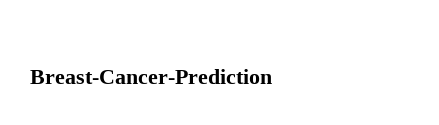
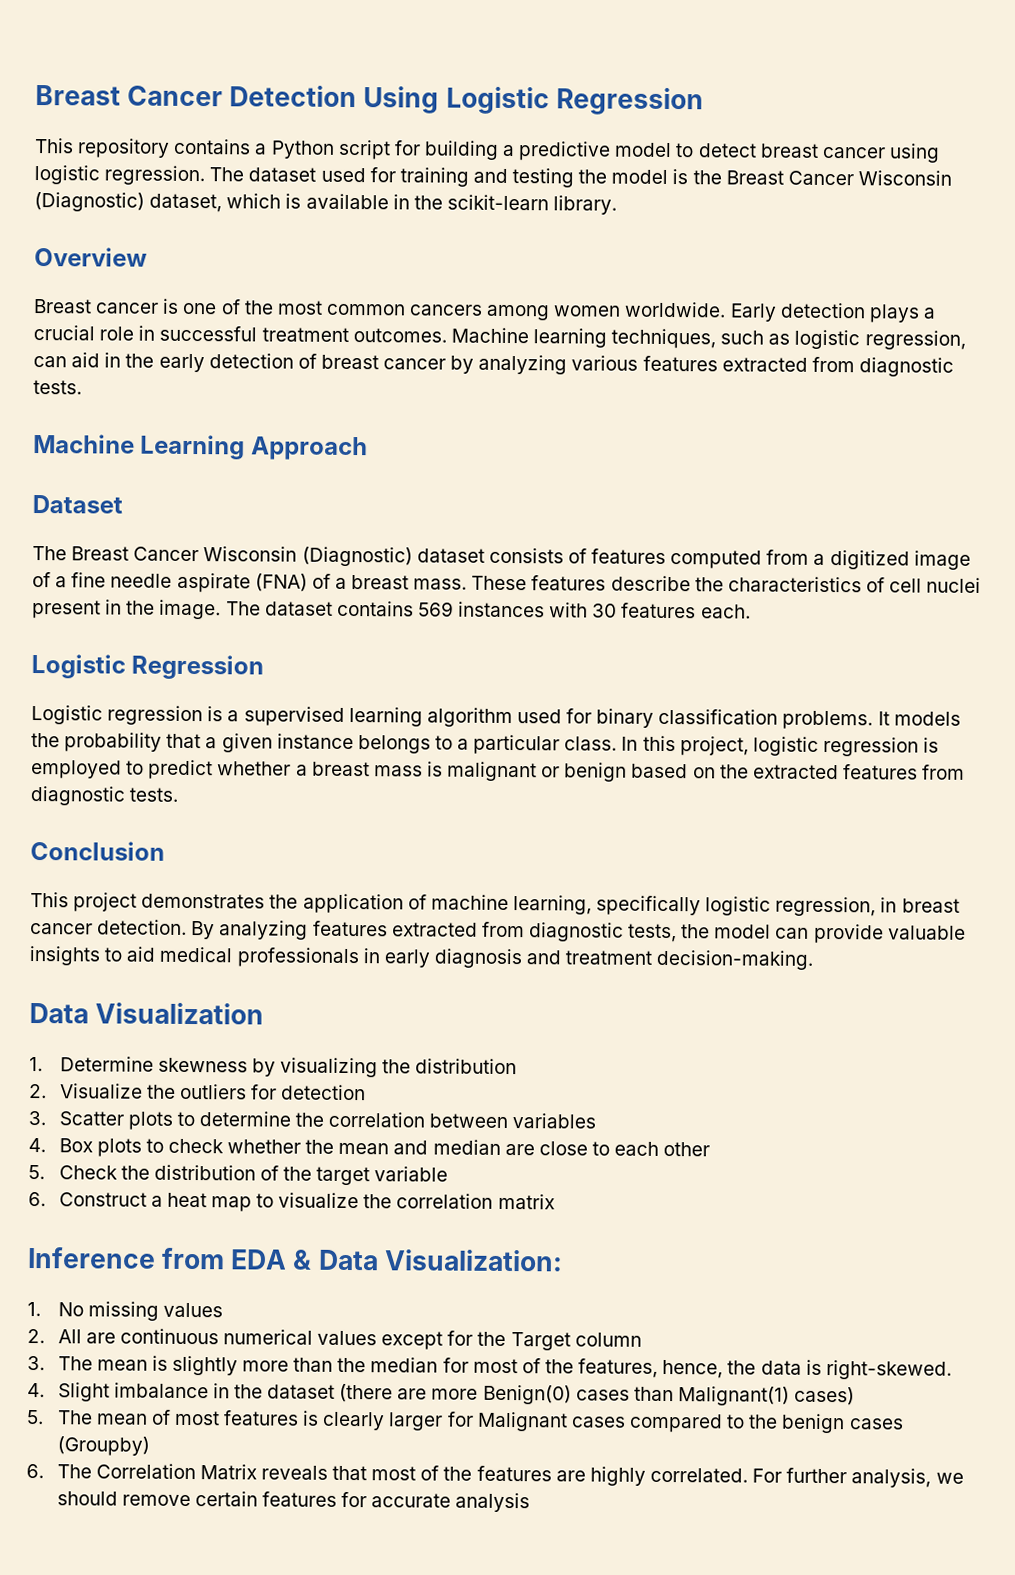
[30,69,272,84] Breast-Cancer-Prediction -> [35,85,704,116] [34,138,940,163] [34,165,952,188] [34,192,618,215] [34,247,148,267] [33,298,936,323] [33,325,966,350] [33,352,954,377] [33,380,82,395] [33,434,368,461] [32,495,123,514] [32,546,971,570] [32,572,982,593] [32,599,751,620] [31,654,265,680] [31,705,961,730] [31,732,940,757] [31,759,966,782] [30,786,179,806] [30,841,165,861] [30,892,960,917] [30,919,966,944] [29,946,814,970] [29,1002,265,1025] [29,1056,518,1078] [29,1083,367,1101] [28,1110,597,1130] [28,1137,711,1157] [28,1164,449,1186] [28,1191,555,1212] [27,1246,563,1272] [27,1301,223,1321] [27,1328,642,1351] [27,1355,952,1380] [27,1382,856,1406] [26,1409,904,1434] [56,1436,150,1456] [26,1463,964,1488] [56,1491,531,1513] Breast Cancer Detection Using Logistic Regression // This repository contains a Python script for building a predictive model to detect breast cancer using logistic regression. The dataset used for training and testing the model is the Breast Cancer Wisconsin (Diagnostic) dataset, which is available in the scikit-learn library. // Overview // Breast cancer is one of the most common cancers among women worldwide. Early detection plays a crucial role in successful treatment outcomes. Machine learning techniques, such as logistic regression, can aid in the early detection of breast cancer by analyzing various features extracted from diagnostic tests. // Machine Learning Approach // Dataset // The Breast Cancer Wisconsin (Diagnostic) dataset consists of features computed from a digitized image of a fine needle aspirate (FNA) of a breast mass. These features describe the characteristics of cell nuclei present in the image. The dataset contains 569 instances with 30 features each. // Logistic Regression // Logistic regression is a supervised learning algorithm used for binary classification problems. It models the probability that a given instance belongs to a particular class. In this project, logistic regression is employed to predict whether a breast mass is malignant or benign based on the extracted features from diagnostic tests. // Conclusion // This project demonstrates the application of machine learning, specifically logistic regression, in breast cancer detection. By analyzing features extracted from diagnostic tests, the model can provide valuable insights to aid medical professionals in early diagnosis and treatment decision-making. // Data Visualization // 1. Determine skewness by visualizing the distribution // 2. Visualize the outliers for detection // 3. Scatter plots to determine the correlation between variables // 4. Box plots to check whether the mean and median are close to each other // 5. Check the distribution of the target variable // 6. Construct a heat map to visualize the correlation matrix // Inference from EDA & Data Visualization: // 1. No missing values // 2. All are continuous numerical values except for the Target column // 3. The mean is slightly more than the median for most of the features, hence, the data is right-skewed. // 4. Slight imbalance in the dataset (there are more Benign(0) cases than Malignant(1) cases) // 5. The mean of most features is clearly larger for Malignant cases compared to the benign cases (Groupby) // 6. The Correlation Matrix reveals that most of the features are highly correlated. For further analysis, we should remove certain features for accurate analysis

